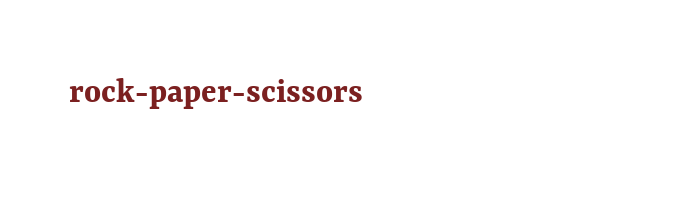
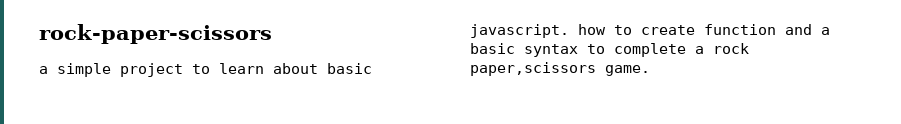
(363, 93) none -> [39,63,372,77] [470,24,830,38] [470,43,749,57] [470,62,650,76] // a simple project to learn about basic javascript. how to create function and a basic syntax to complete a rock paper,scissors game.

